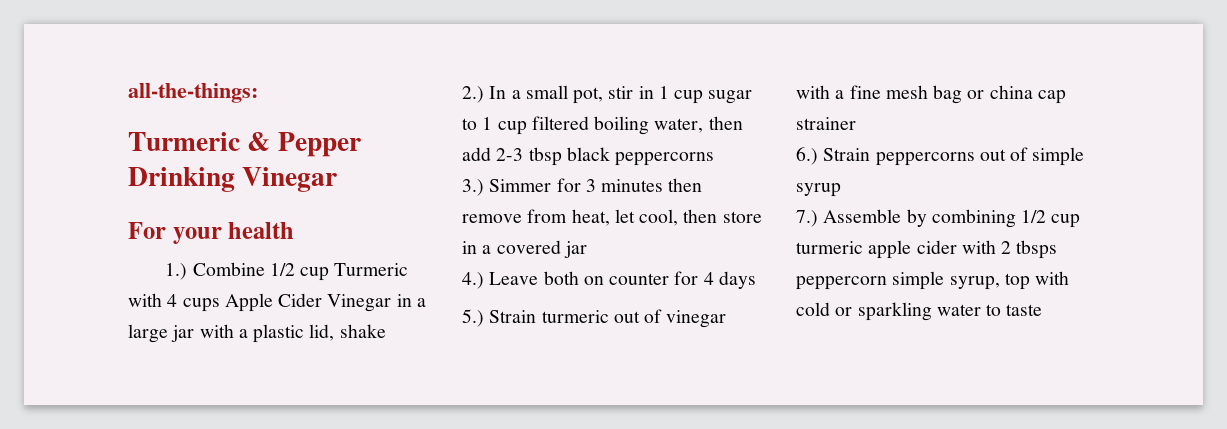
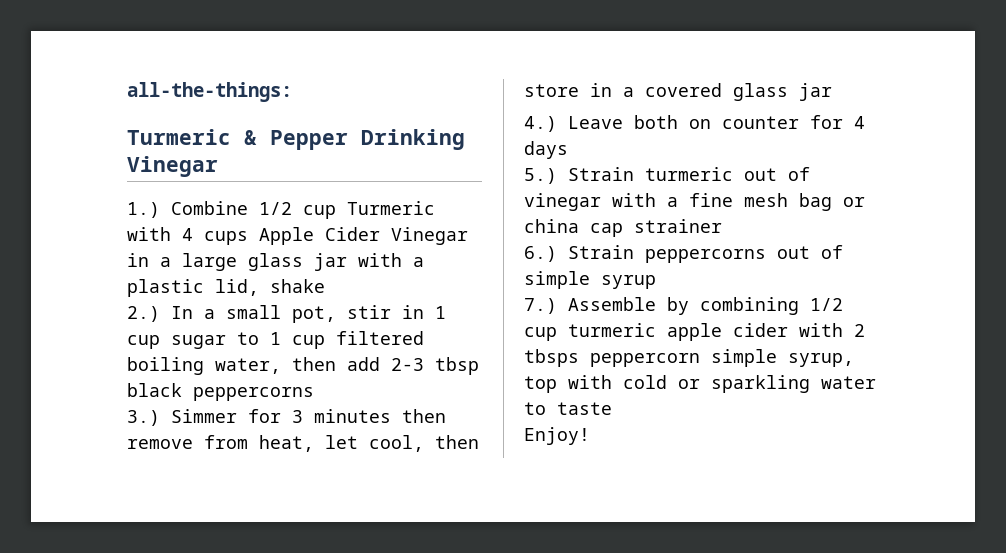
[128,222,295,244] // For your health -> (218, 166) none
(168, 333) none -> [248,253,303,271] glass
(561, 247) none -> [733,83,788,101] glass
(1043, 310) none -> [524,427,590,445] // Enjoy!

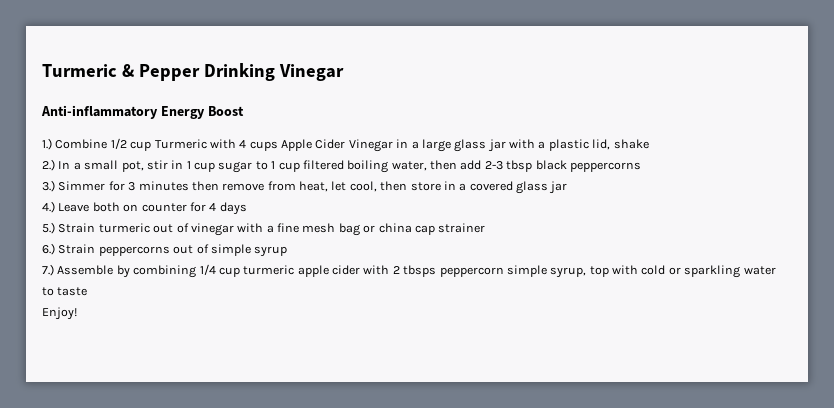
[127,82,292,102] all-the-things: // -> (42, 70) none
(218, 166) none -> [41,105,244,119] // Anti-inflammatory Energy Boost
[810,298,843,311] 1/2 -> [199,264,216,275] 1/4

